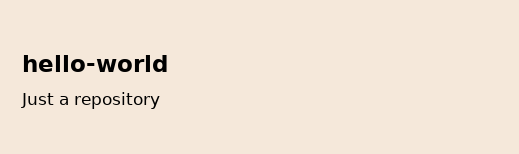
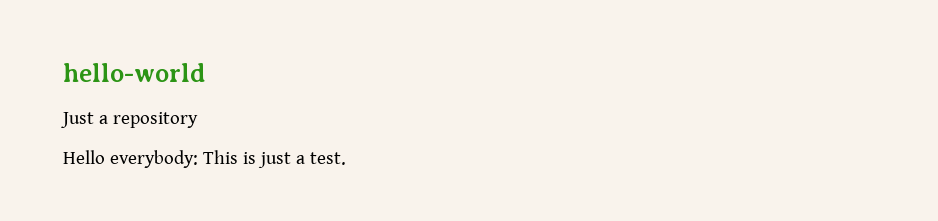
(160, 100) none -> [63,150,346,168] // Hello everybody: This is just a test.

